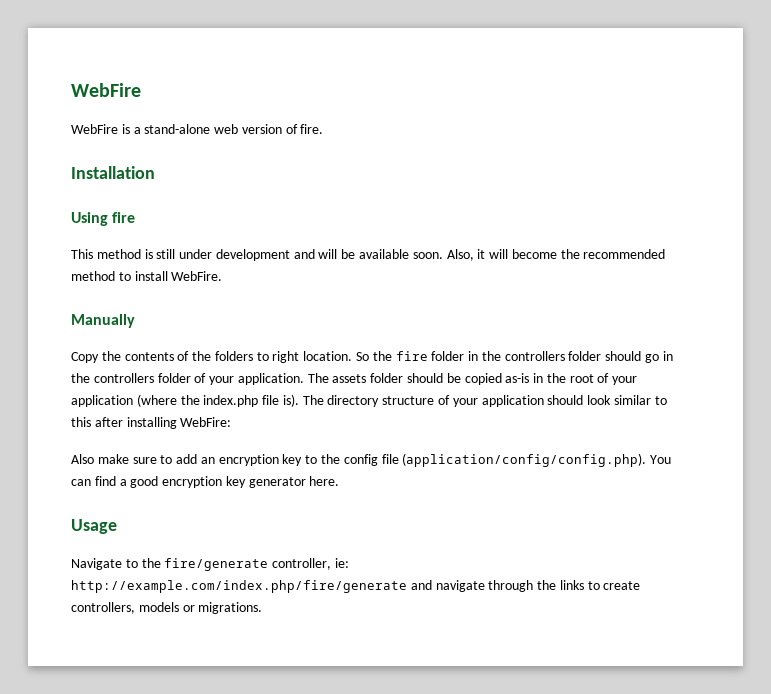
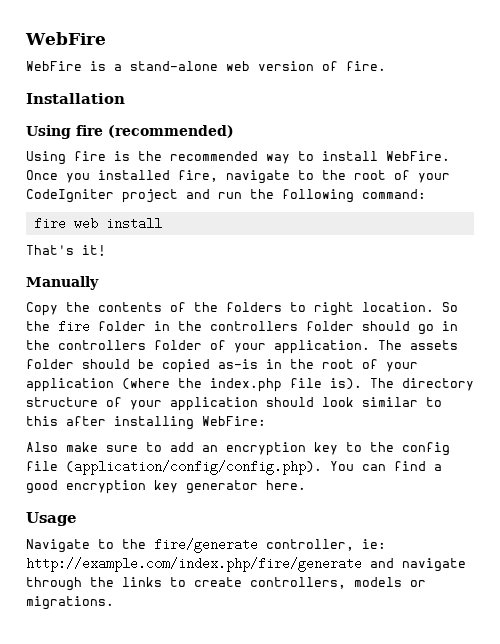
[71,249,557,261] // This method is still under development and will be available soon. Also, it will become -> [108,125,234,138] [26,151,130,165] (recommended) // Using fire is
[71,271,115,281] method -> [266,154,290,164] way
(223, 276) none -> [26,170,450,184] [26,189,426,203] [33,217,162,230] [26,245,106,256] Once you installed fire, navigate to the root of your CodeIgniter project and run the following command: // fire web install // That's it!

